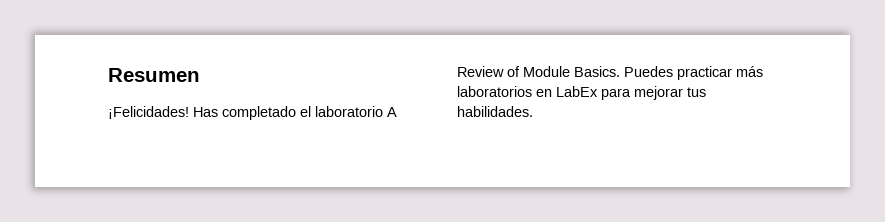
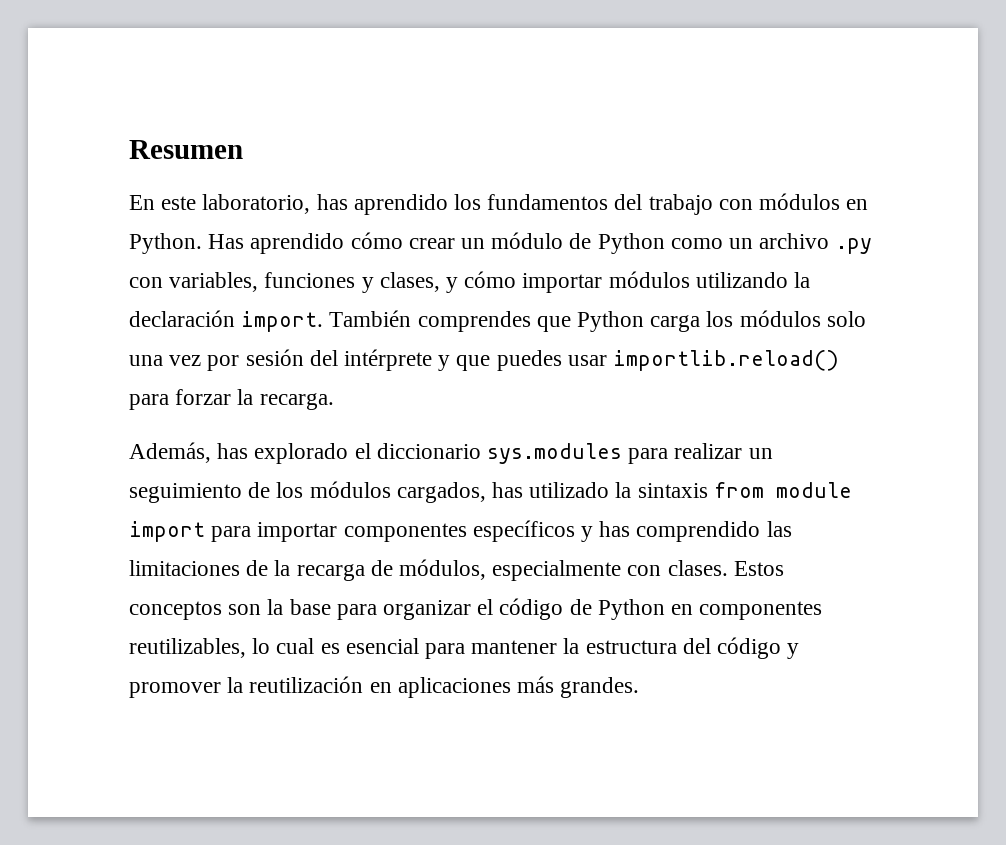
[108,106,397,120] [457,66,763,80] [457,86,706,100] [457,106,533,117] ¡Felicidades! Has completado el laboratorio A Review of Module Basics. Puedes practicar más laboratorios en LabEx para mejorar tus habilidades. -> [129,193,869,215] [129,232,872,254] [129,271,811,293] [129,310,866,332] [129,349,840,371] [129,389,334,410] [129,442,773,464] [129,481,852,503] [129,520,792,542] [129,559,784,581] [129,598,823,620] [129,637,800,659] [129,676,640,698] En este laboratorio, has aprendido los fundamentos del trabajo con módulos en Python. Has aprendido cómo crear un módulo de Python como un archivo .py con variables, funciones y clases, y cómo importar módulos utilizando la declaración import. También comprendes que Python carga los módulos solo una vez por sesión del intérprete y que puedes usar importlib.reload() para forzar la recarga. // Además, has explorado el diccionario sys.modules para realizar un seguimiento de los módulos cargados, has utilizado la sintaxis from module import para importar componentes específicos y has comprendido las limitaciones de la recarga de módulos, especialmente con clases. Estos conceptos son la base para organizar el código de Python en componentes reutilizables, lo cual es esencial para mantener la estructura del código y promover la reutilización en aplicaciones más grandes.

